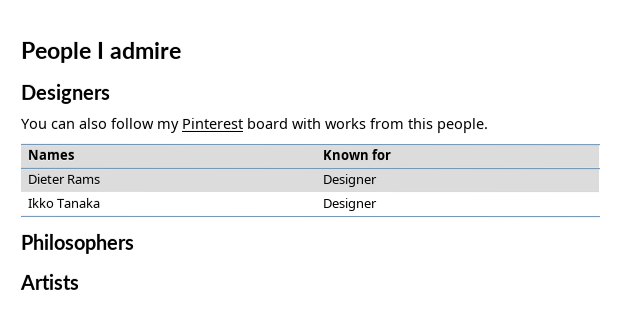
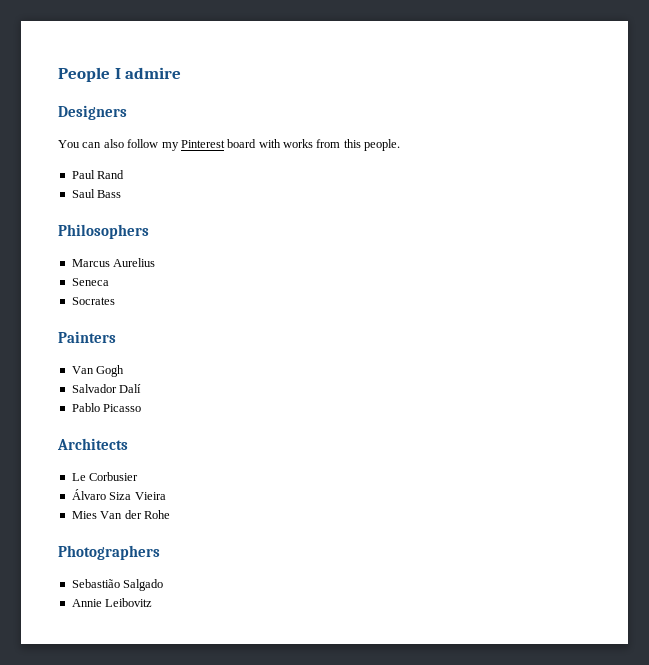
[27,149,75,160] [322,149,393,161] [26,173,101,184] [321,174,377,188] [26,197,101,208] [321,198,377,212] [20,233,134,254] [19,273,79,290] // Names | Known for // Dieter Rams | Designer // Ikko Tanaka | Designer // Philosophers // Artists -> [71,170,125,179] [71,189,122,198] [58,224,149,239] [71,258,156,267] [71,278,109,286] [71,297,115,305] [58,331,116,343] [71,365,125,377] [71,384,142,393] [71,403,142,412] [57,438,128,450] [71,472,139,481] [71,489,166,500] [71,510,170,519] [58,545,160,560] [71,579,164,591] [71,598,153,607] // Paul Rand // Saul Bass // Philosophers // Marcus Aurelius // Seneca // Socrates // Painters // Van Gogh // Salvador Dalí // Pablo Picasso // Architects // Le Corbusier // Álvaro Siza Vieira // Mies Van der Rohe // Photographers // Sebastião Salgado // Annie Leibovitz

